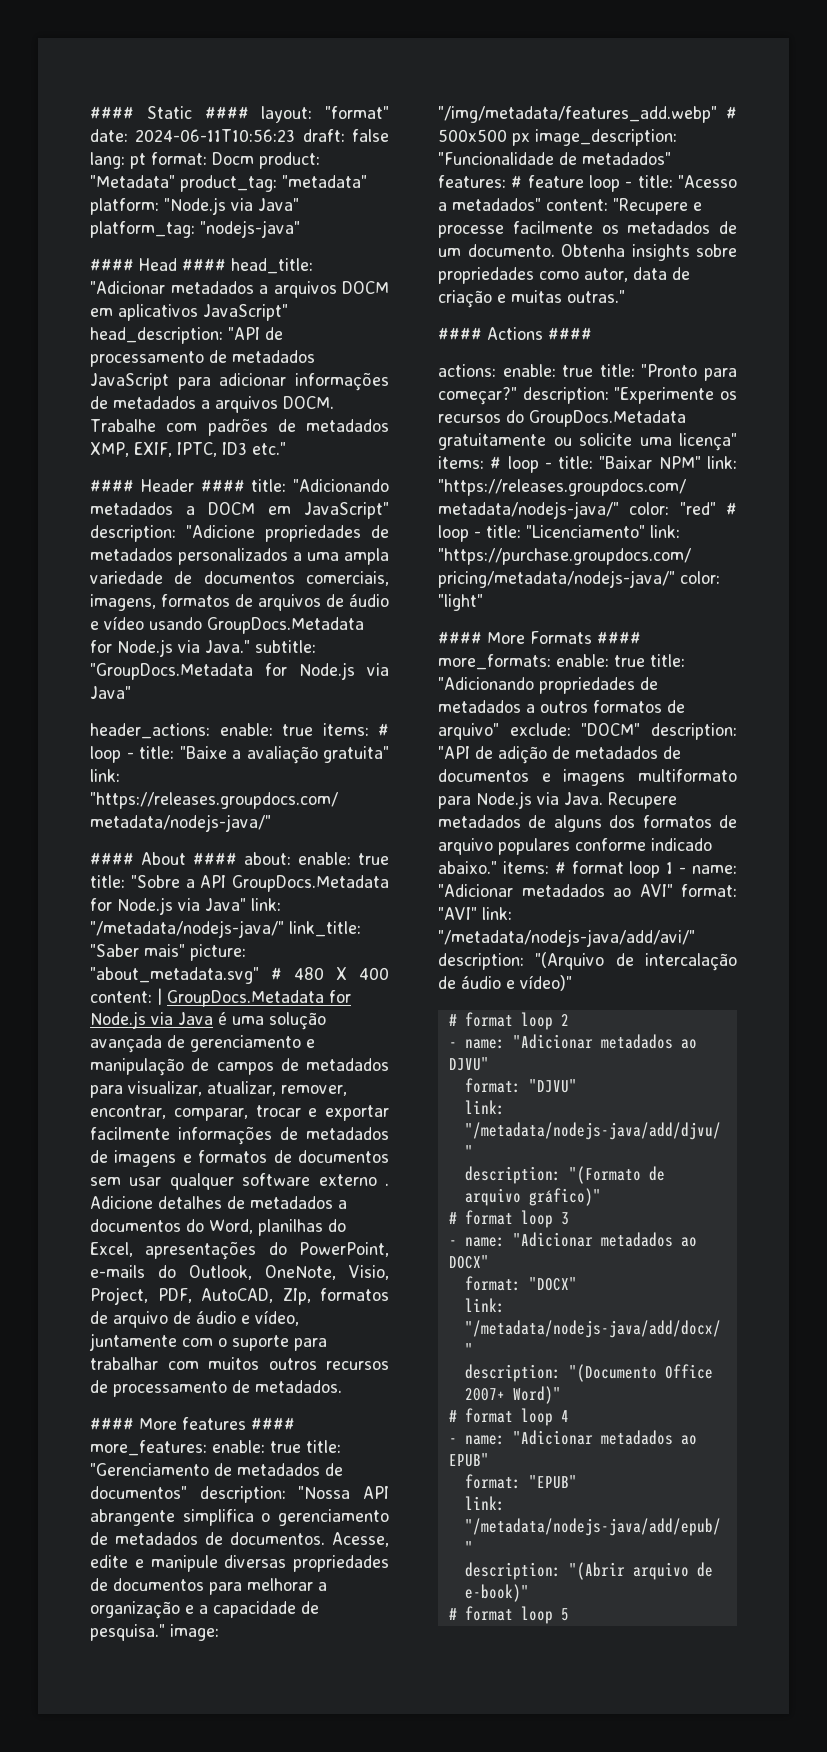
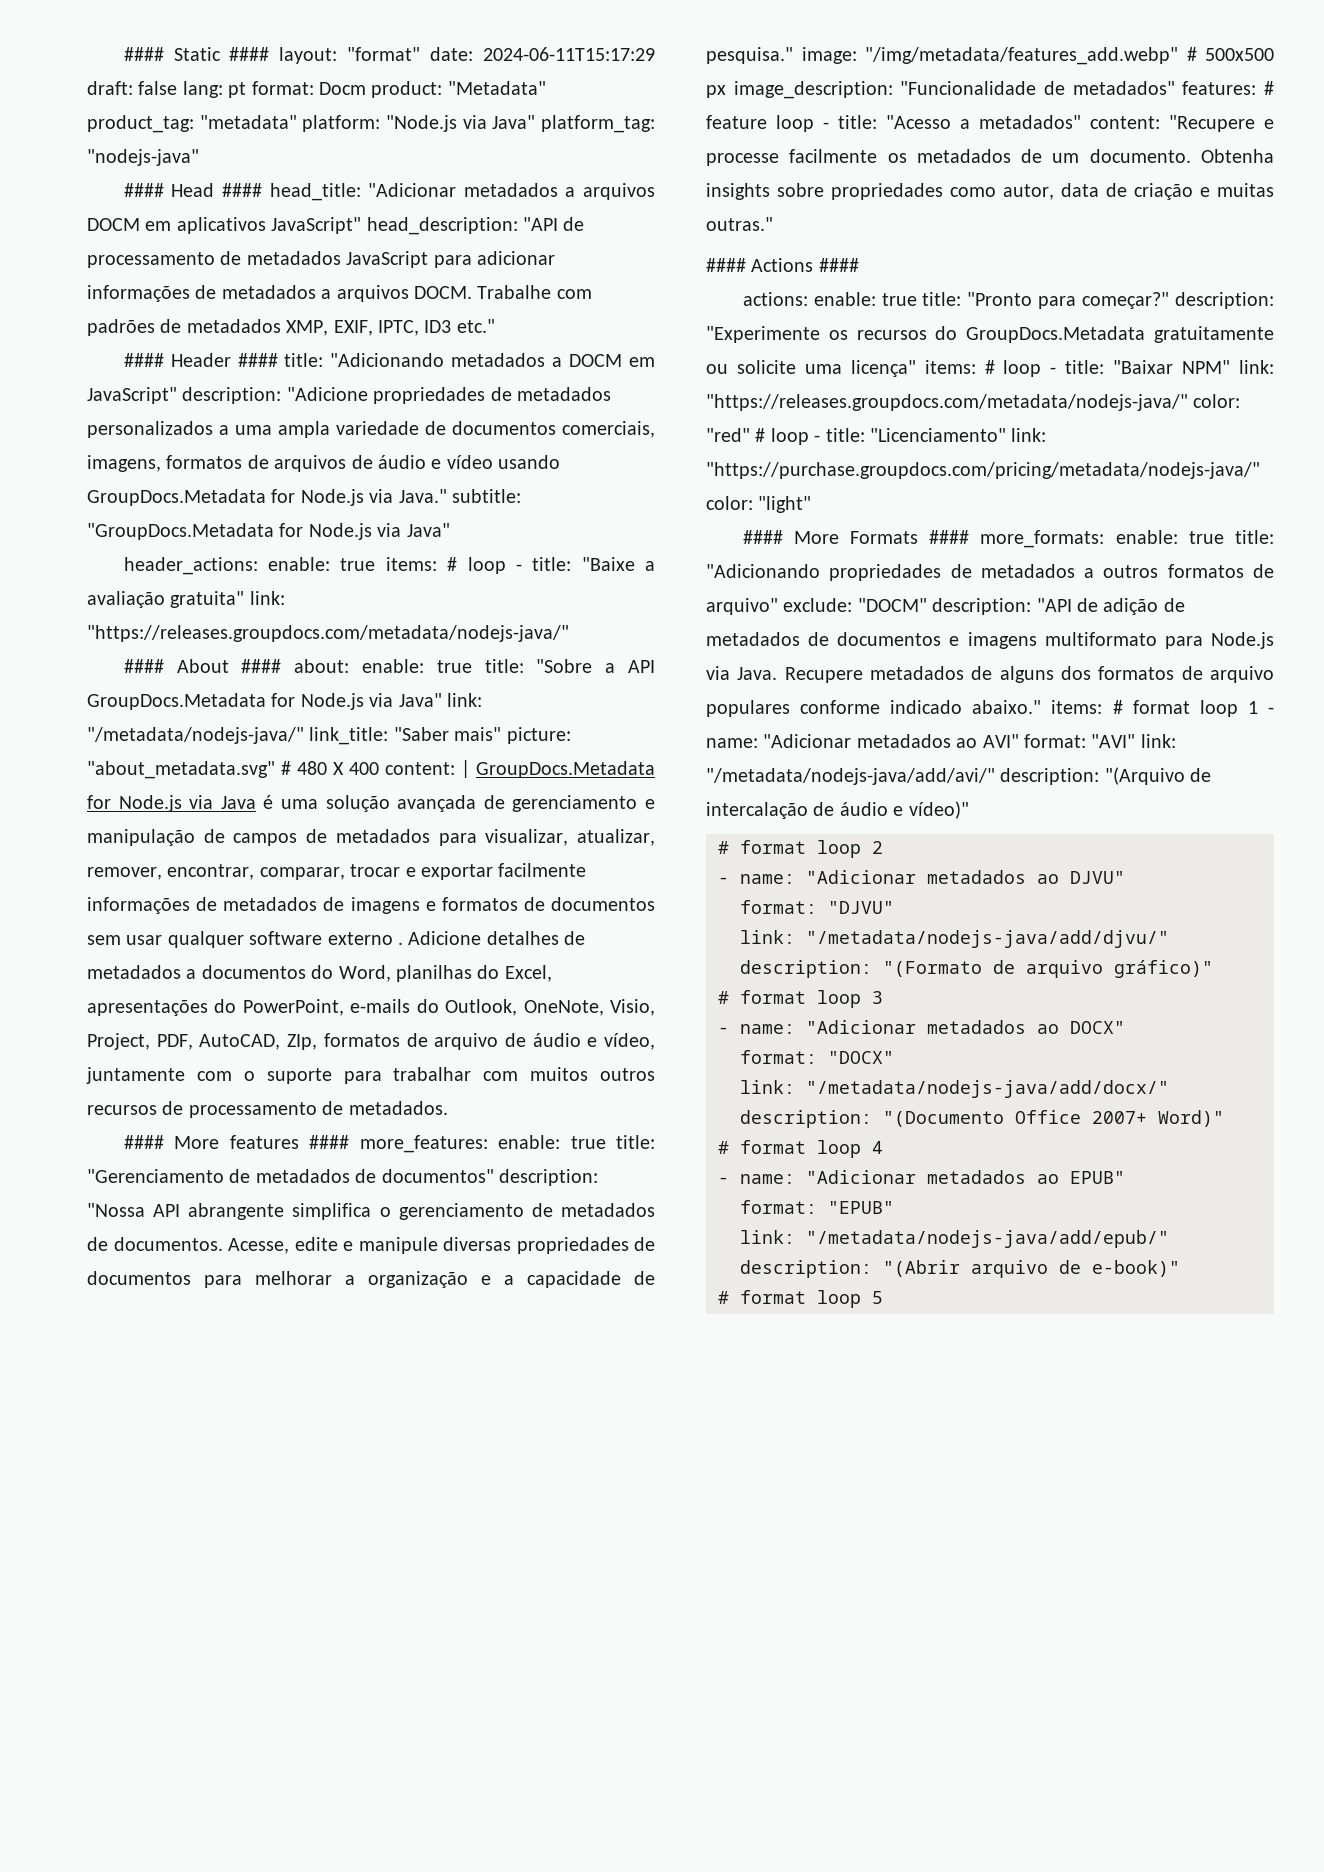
[135,129,296,142] 2024-06-11T10:56:23 -> [482,47,655,61] 2024-06-11T15:17:29

